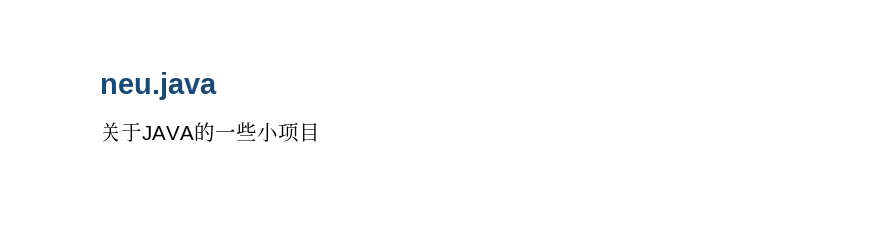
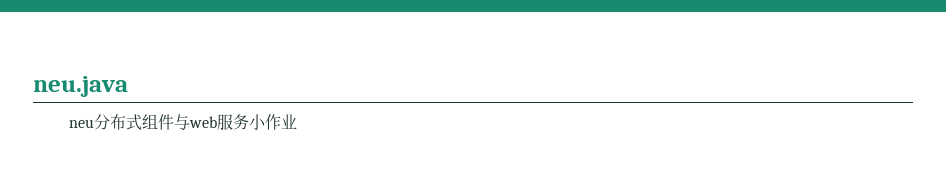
[100,122,320,143] 关于JAVA的一些小项目 -> [68,114,297,130] neu分布式组件与web服务小作业

